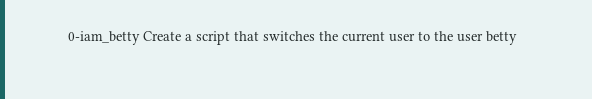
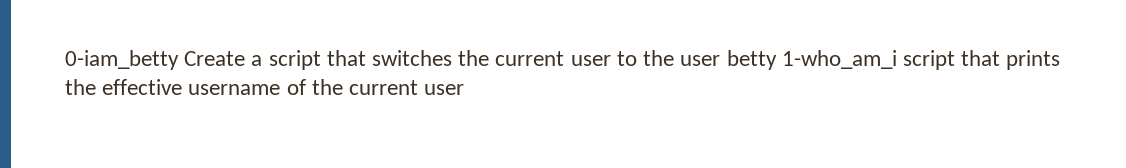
(517, 38) none -> [781,50,1061,70] [65,79,465,95] 1-who_am_i script that prints the effective username of the current user

